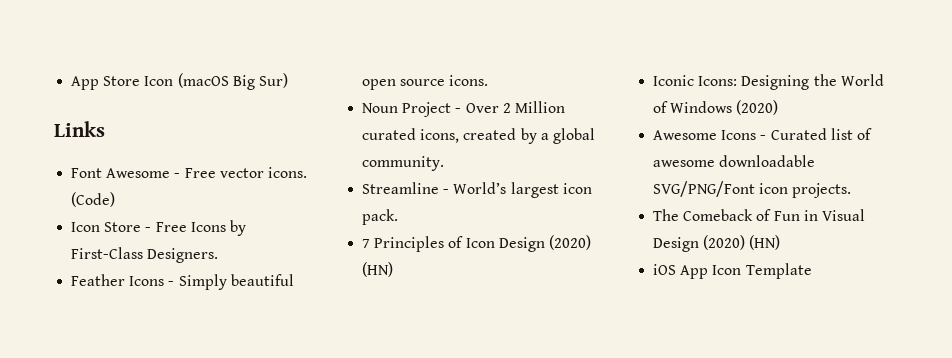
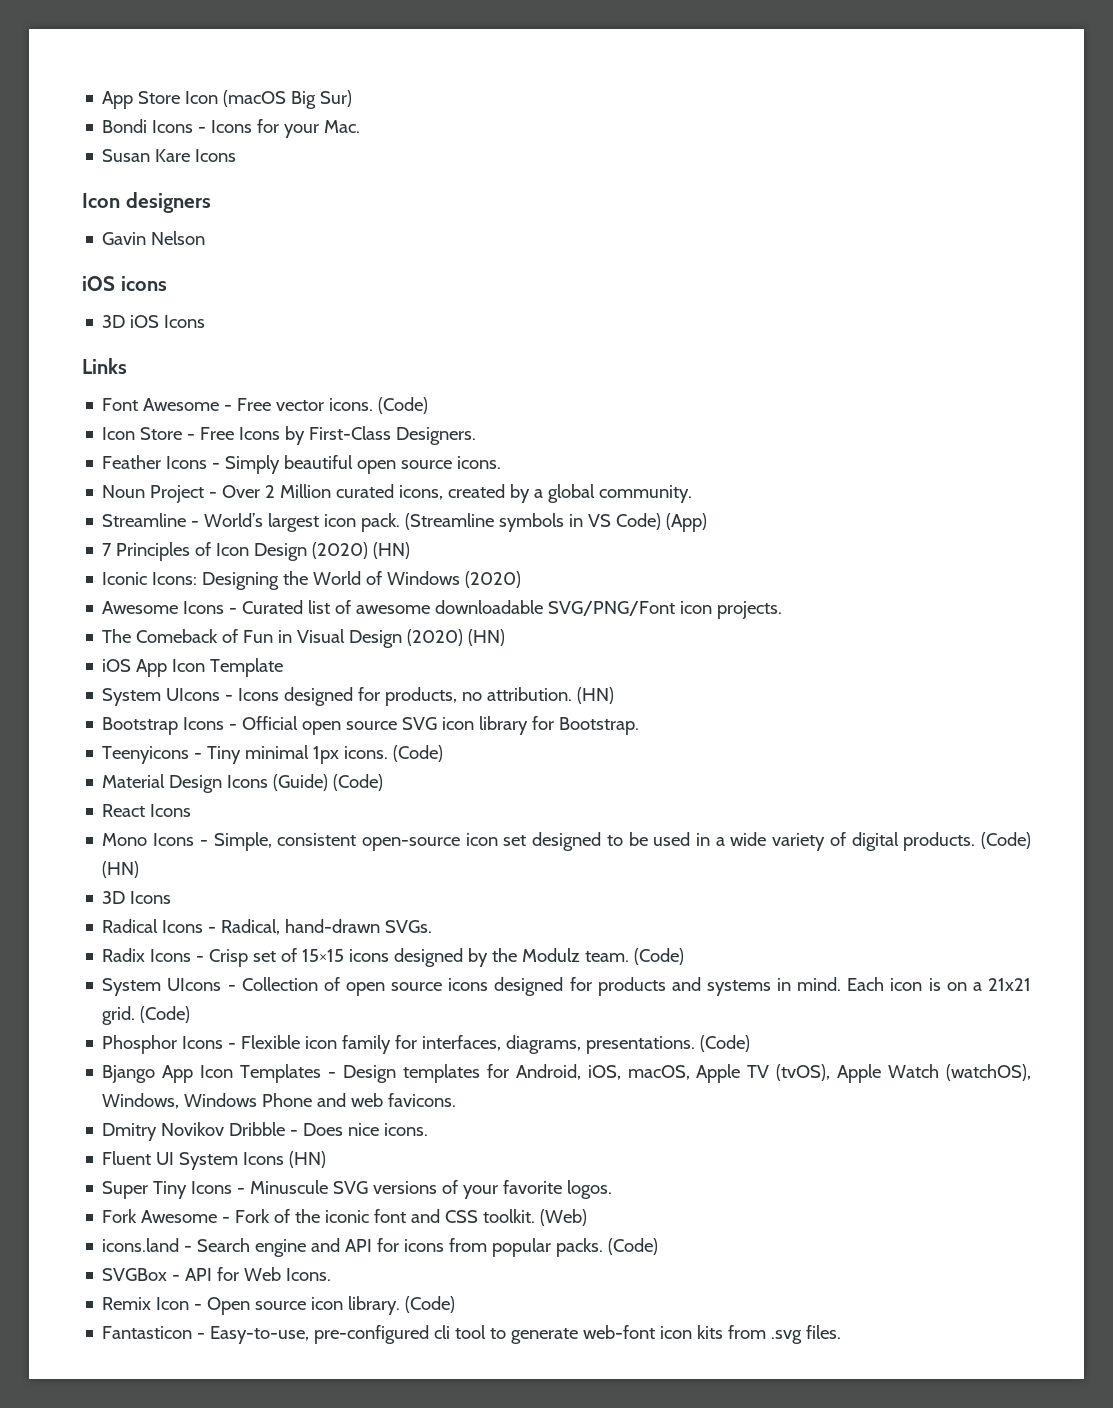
(288, 80) none -> [102,119,361,138] [102,149,237,162] [82,192,211,213] [102,231,206,245] [82,276,167,291] [102,315,206,328] // Bondi Icons - Icons for your Mac. // Susan Kare Icons // Icon designers // Gavin Nelson // iOS icons // 3D iOS Icons
(399, 217) none -> [405,513,708,532] (Streamline symbols in VS Code) (App)
(812, 271) none -> [102,687,615,706] [102,716,640,735] [102,745,444,764] [102,774,384,793] [102,804,192,817] [102,832,1031,851] [102,861,140,878] [102,891,172,904] [102,919,433,935] [102,948,685,967] [102,977,1032,996] [102,1006,191,1025] [102,1035,751,1054] [102,1064,1031,1083] [102,1093,457,1109] [102,1122,429,1141] [102,1151,327,1170] [102,1180,613,1199] [102,1209,588,1226] [102,1238,659,1257] [102,1267,332,1281] [102,1296,456,1315] [102,1325,842,1344] // System UIcons - Icons designed for products, no attribution. (HN) // Bootstrap Icons - Official open source SVG icon library for Bootstrap. // Teenyicons - Tiny minimal 1px icons. (Code) // Material Design Icons (Guide) (Code) // React Icons // Mono Icons - Simple, consistent open-source icon set designed to be used in a wide variety of digital products. (Code) (HN) // 3D Icons // Radical Icons - Radical, hand-drawn SVGs. // Radix Icons - Crisp set of 15×15 icons designed by the Modulz team. (Code) // System UIcons - Collection of open source icons designed for products and systems in mind. Each icon is on a 21x21 grid. (Code) // Phosphor Icons - Flexible icon family for interfaces, diagrams, presentations. (Code) // Bjango App Icon Templates - Design templates for Android, iOS, macOS, Apple TV (tvOS), Apple Watch (watchOS), Windows, Windows Phone and web favicons. // Dmitry Novikov Dribble - Does nice icons. // Fluent UI System Icons (HN) // Super Tiny Icons - Minuscule SVG versions of your favorite logos. // Fork Awesome - Fork of the iconic font and CSS toolkit. (Web) // icons.land - Search engine and API for icons from popular packs. (Code) // SVGBox - API for Web Icons. // Remix Icon - Open source icon library. (Code) // Fantasticon - Easy-to-use, pre-configured cli tool to generate web-font icon kits from .svg files.

